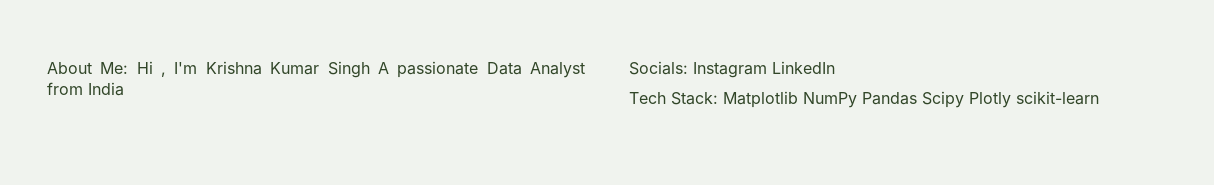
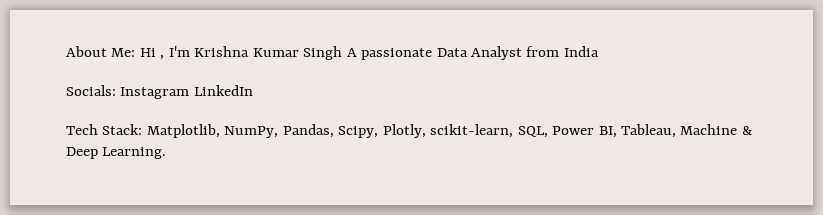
[723,91,1099,108] Matplotlib NumPy Pandas Scipy Plotly scikit-learn -> [146,124,752,138] [66,147,167,159] Matplotlib, NumPy, Pandas, Scipy, Plotly, scikit-learn, SQL, Power BI, Tableau, Machine & Deep Learning.

